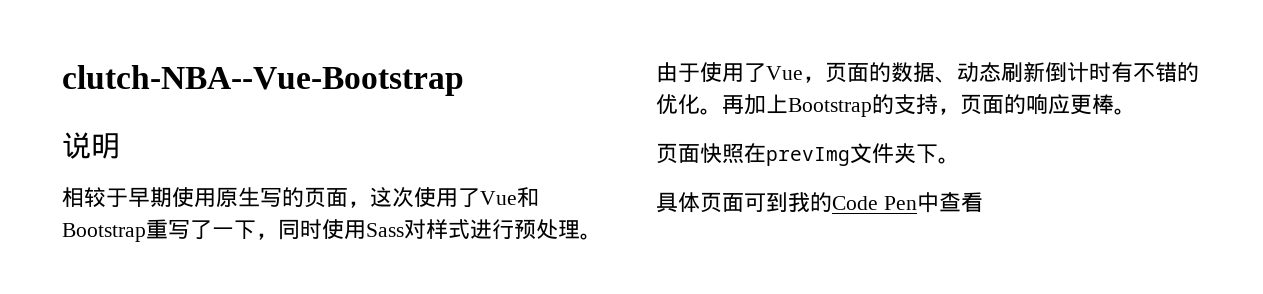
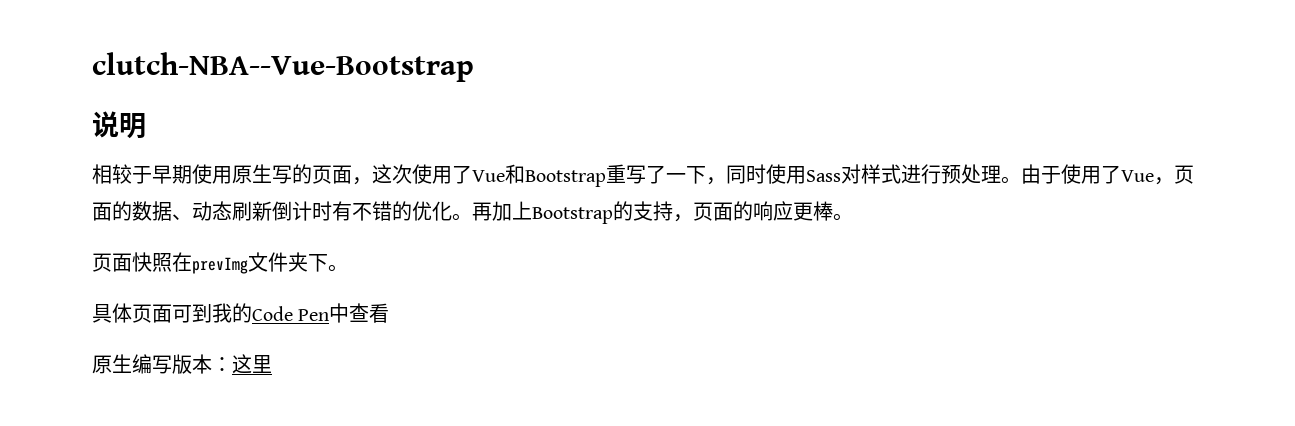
(983, 202) none -> [92,354,272,374] // 原生编写版本：这里

